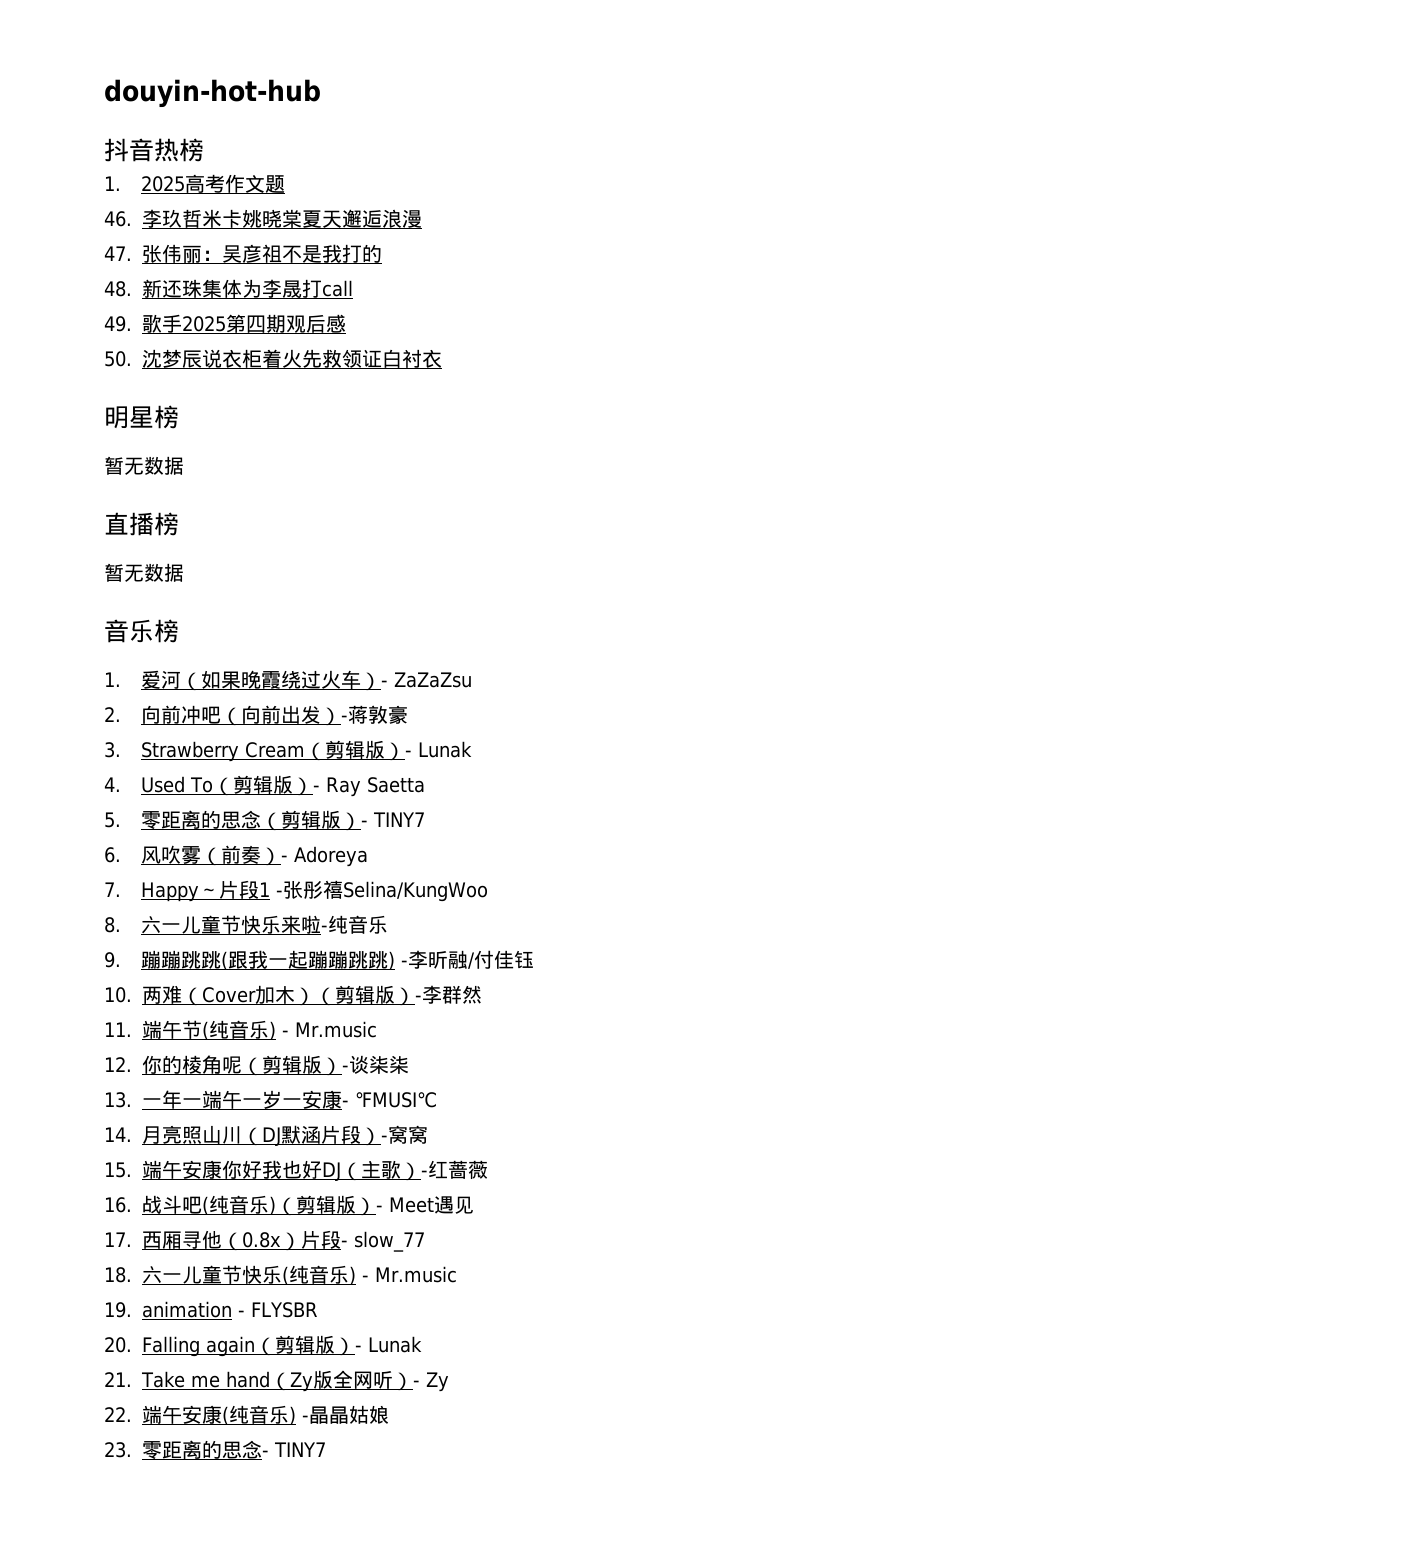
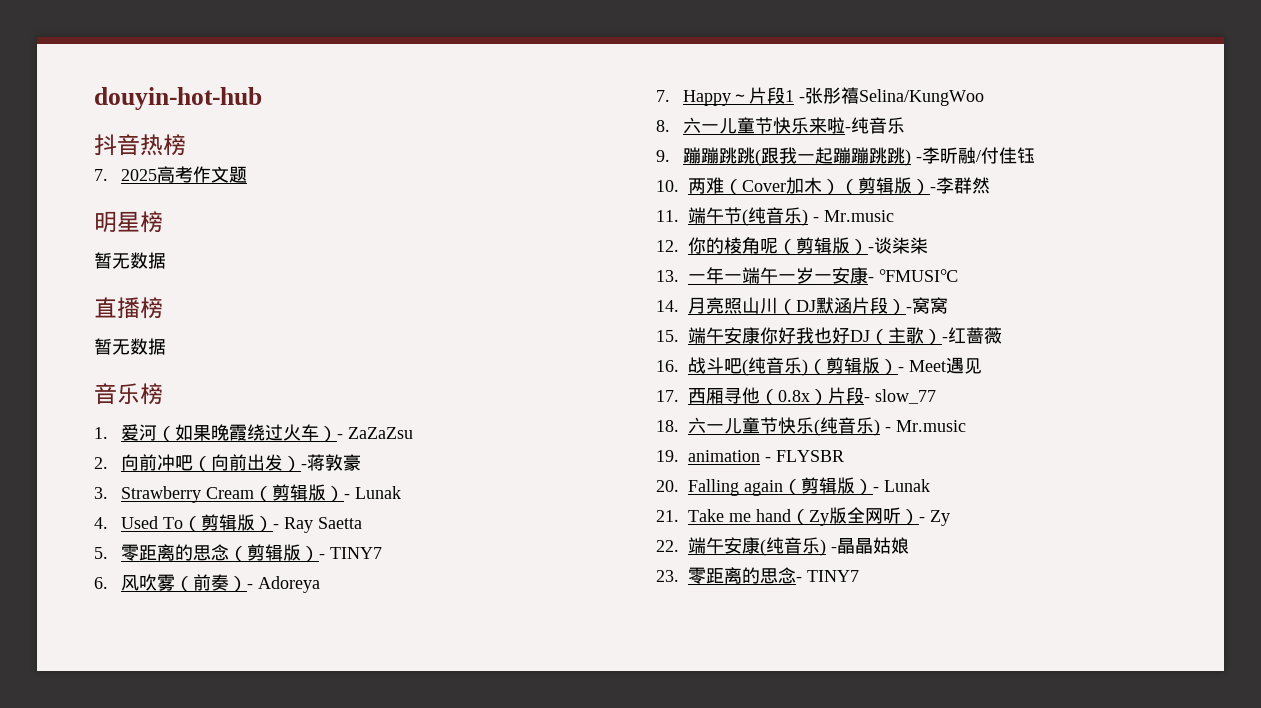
[104,176,121,191] 1. -> [94,169,108,181] 7.
[104,209,422,228] [104,244,382,263] [104,279,353,298] [104,314,346,333] [104,349,442,368] // 46.李玖哲米卡姚晓棠夏天邂逅浪漫 // 47.张伟丽：吴彦祖不是我打的 // 48.新还珠集体为李晟打call // 49.歌手2025第四期观后感 // 50.沈梦辰说衣柜着火先救领证白衬衣 -> (248, 174) none

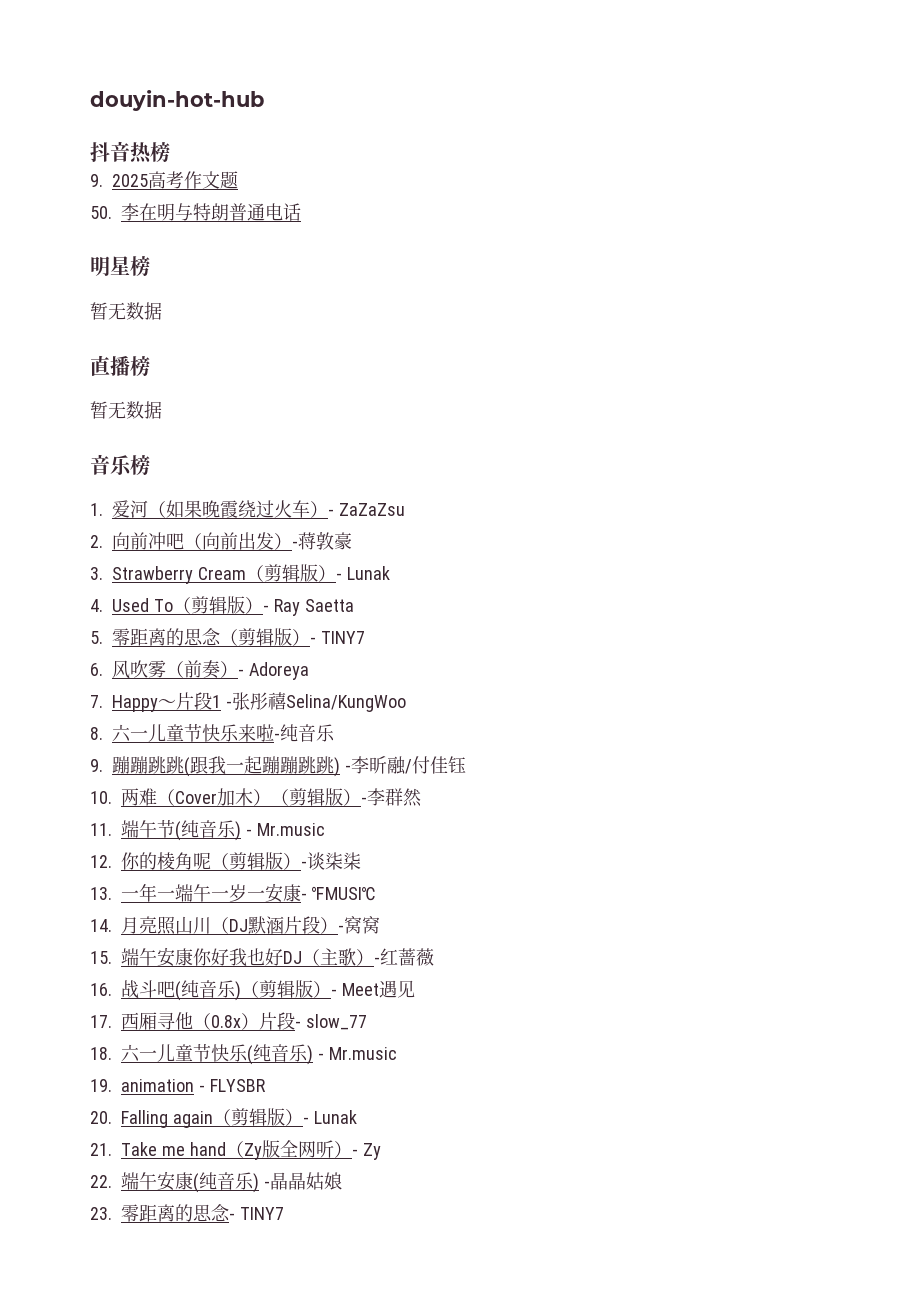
[94,169,108,181] 7. -> [90,174,103,187] 9.
(248, 174) none -> [90,203,301,221] // 50.李在明与特朗普通电话

